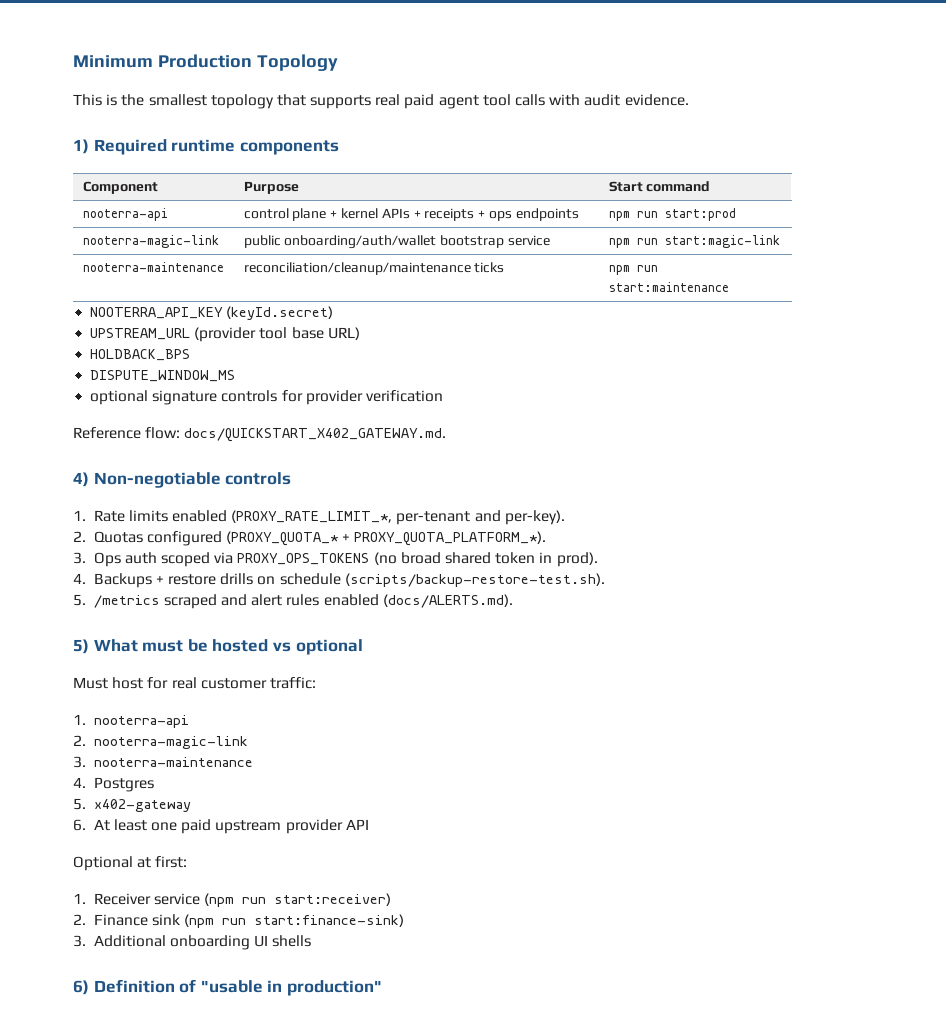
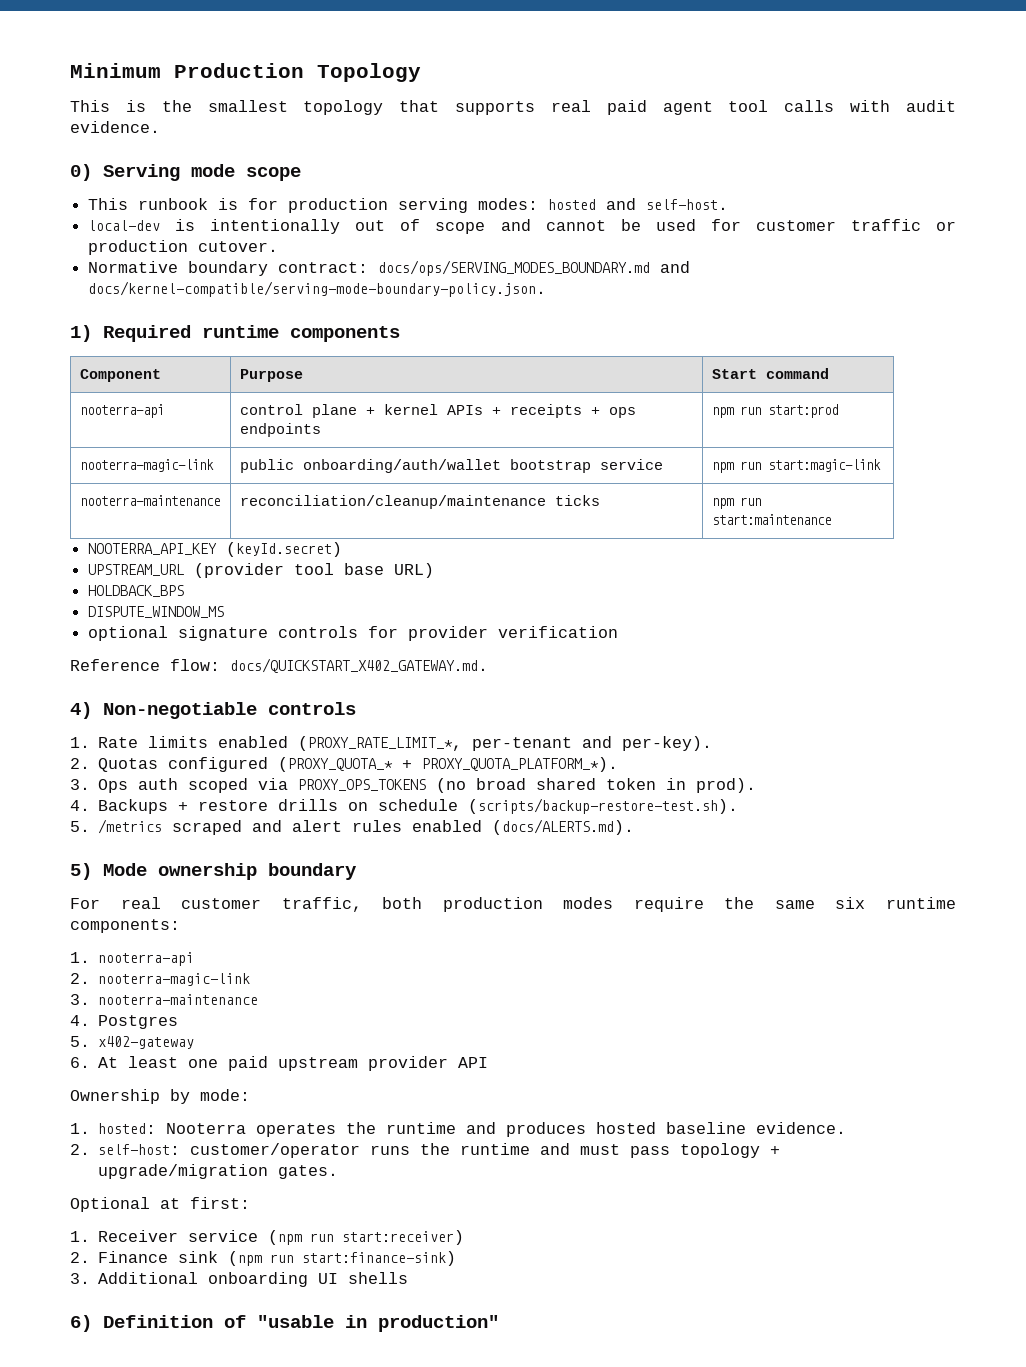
(689, 100) none -> [70,164,301,181] [88,198,729,213] [88,219,956,234] [88,240,279,255] [88,260,691,276] [88,281,547,297] // 0) Serving mode scope // This runbook is for production serving modes: hosted and self-host. // local-dev is intentionally out of scope and cannot be used for customer traffic or production cutover. // Normative boundary contract: docs/ops/SERVING_MODES_BOUNDARY.md and docs/kernel-compatible/serving-mode-boundary-policy.json.
[93,639,363,655] [73,677,316,689] What must be hosted vs optional // Must host for real customer traffic: -> [103,863,357,880] [70,897,956,912] [70,919,180,933] Mode ownership boundary // For real customer traffic, both production modes require the same six runtime components:
(369, 824) none -> [70,1089,250,1104] [70,1122,847,1137] [70,1143,781,1158] [98,1164,339,1179] // Ownership by mode: // 1. hosted: Nooterra operates the runtime and produces hosted baseline evidence. // 2. self-host: customer/operator runs the runtime and must pass topology + upgrade/migration gates.

